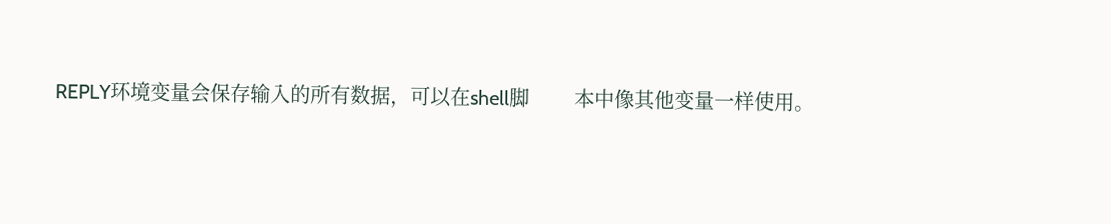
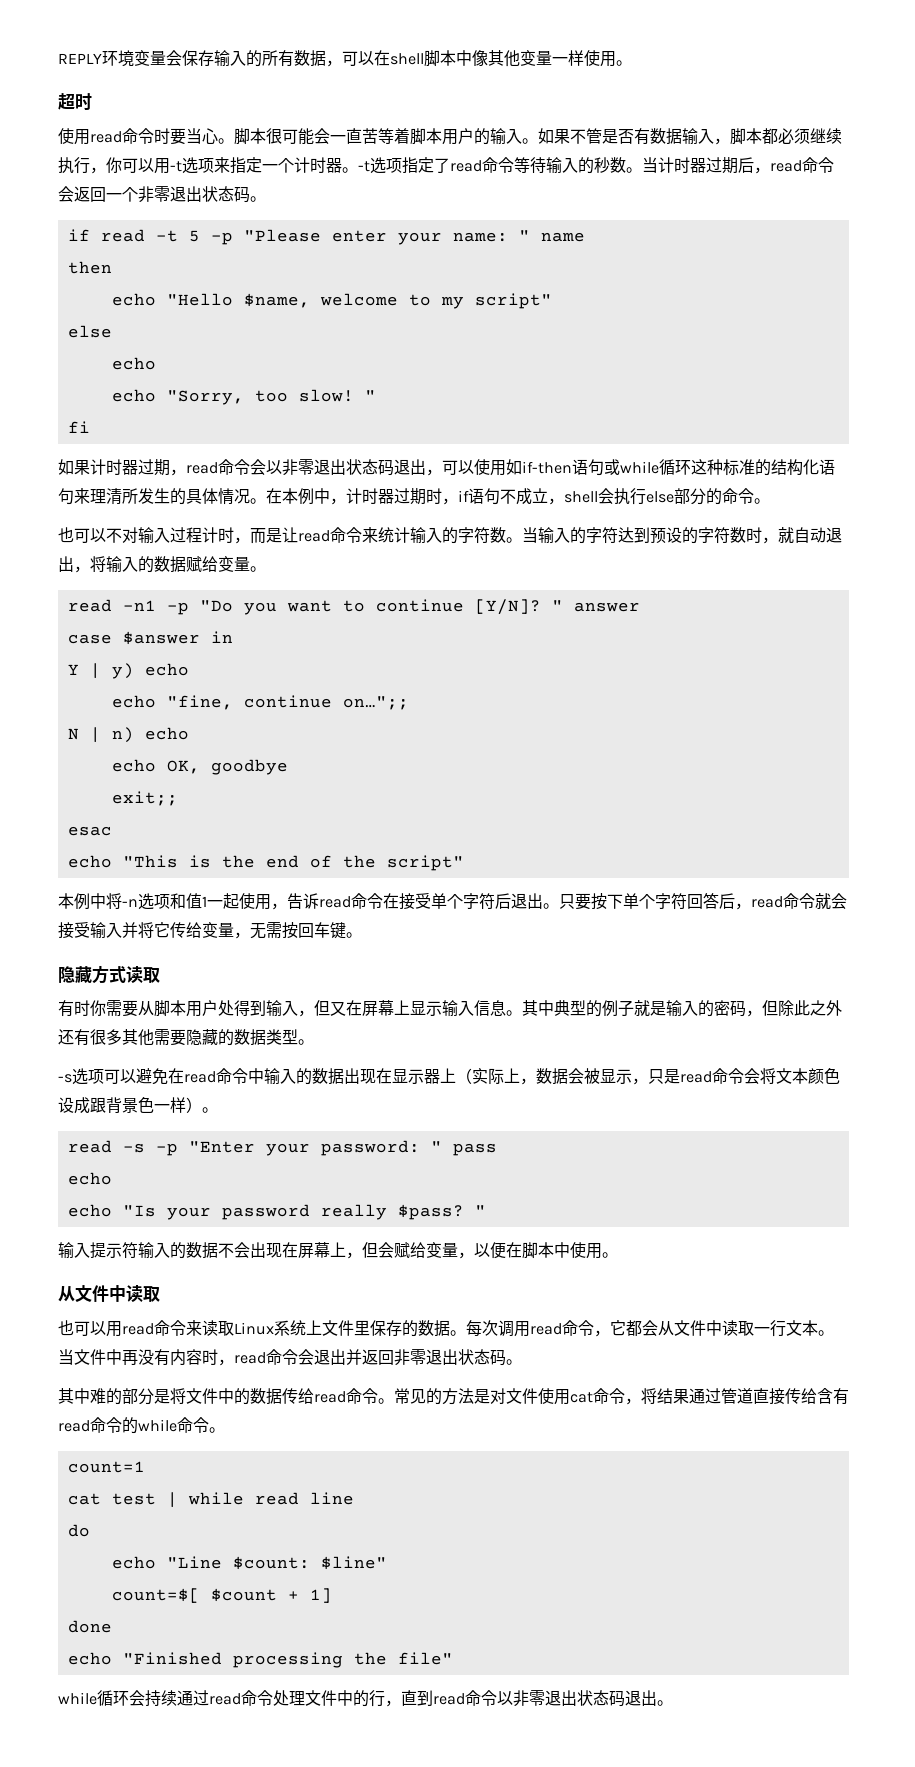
(815, 109) none -> [58,93,92,111] [58,128,842,145] [58,157,834,174] [58,186,266,203] [67,229,585,245] [67,261,112,274] [111,293,552,309] [67,325,112,338] [111,357,156,370] [111,389,376,405] [67,421,90,433] [58,459,835,476] [58,488,770,505] [58,527,842,544] [58,556,266,573] [67,599,640,615] [67,631,233,645] [67,663,189,679] [111,695,409,710] [67,727,189,743] [111,759,288,775] [111,791,178,806] [67,826,112,836] [67,855,464,871] [58,893,847,910] [58,922,362,939] [58,965,160,984] [58,1000,842,1017] [58,1029,314,1046] [58,1068,840,1085] [58,1097,218,1114] [67,1140,497,1156] [67,1172,112,1185] [67,1204,486,1220] [58,1242,618,1259] [58,1285,160,1303] [58,1320,834,1337] [58,1349,522,1366] [58,1388,849,1405] [58,1417,225,1434] [67,1461,145,1473] [67,1492,354,1508] [67,1524,90,1537] [111,1556,387,1570] [111,1588,332,1603] [67,1620,112,1633] [67,1652,453,1668] [58,1690,673,1707] // 超时 // 使用read命令时要当心。脚本很可能会一直苦等着脚本用户的输入。如果不管是否有数据输入，脚本都必须继续执行，你可以用-t选项来指定一个计时器。-t选项指定了read命令等待输入的秒数。当计时器过期后，read命令会返回一个非零退出状态码。 // if read -t 5 -p "Please enter your name: " name // then // echo "Hello $name, welcome to my script" // else // echo // echo "Sorry, too slow! " // fi // 如果计时器过期，read命令会以非零退出状态码退出，可以使用如if-then语句或while循环这种标准的结构化语句来理清所发生的具体情况。在本例中，计时器过期时，if语句不成立，shell会执行else部分的命令。 // 也可以不对输入过程计时，而是让read命令来统计输入的字符数。当输入的字符达到预设的字符数时，就自动退出，将输入的数据赋给变量。 // read -n1 -p "Do you want to continue [Y/N]? " answer // case $answer in // Y | y) echo // echo "fine, continue on…";; // N | n) echo // echo OK, goodbye // exit;; // esac // echo "This is the end of the script" // 本例中将-n选项和值1一起使用，告诉read命令在接受单个字符后退出。只要按下单个字符回答后，read命令就会接受输入并将它传给变量，无需按回车键。 // 隐藏方式读取 // 有时你需要从脚本用户处得到输入，但又在屏幕上显示输入信息。其中典型的例子就是输入的密码，但除此之外还有很多其他需要隐藏的数据类型。 // -s选项可以避免在read命令中输入的数据出现在显示器上（实际上，数据会被显示，只是read命令会将文本颜色设成跟背景色一样）。 // read -s -p "Enter your password: " pass // echo // echo "Is your password really $pass? " // 输入提示符输入的数据不会出现在屏幕上，但会赋给变量，以便在脚本中使用。 // 从文件中读取 // 也可以用read命令来读取Linux系统上文件里保存的数据。每次调用read命令，它都会从文件中读取一行文本。当文件中再没有内容时，read命令会退出并返回非零退出状态码。 // 其中难的部分是将文件中的数据传给read命令。常见的方法是对文件使用cat命令，将结果通过管道直接传给含有read命令的while命令。 // count=1 // cat test | while read line // do // echo "Line $count: $line" // count=$[ $count + 1] // done // echo "Finished processing the file" // while循环会持续通过read命令处理文件中的行，直到read命令以非零退出状态码退出。

